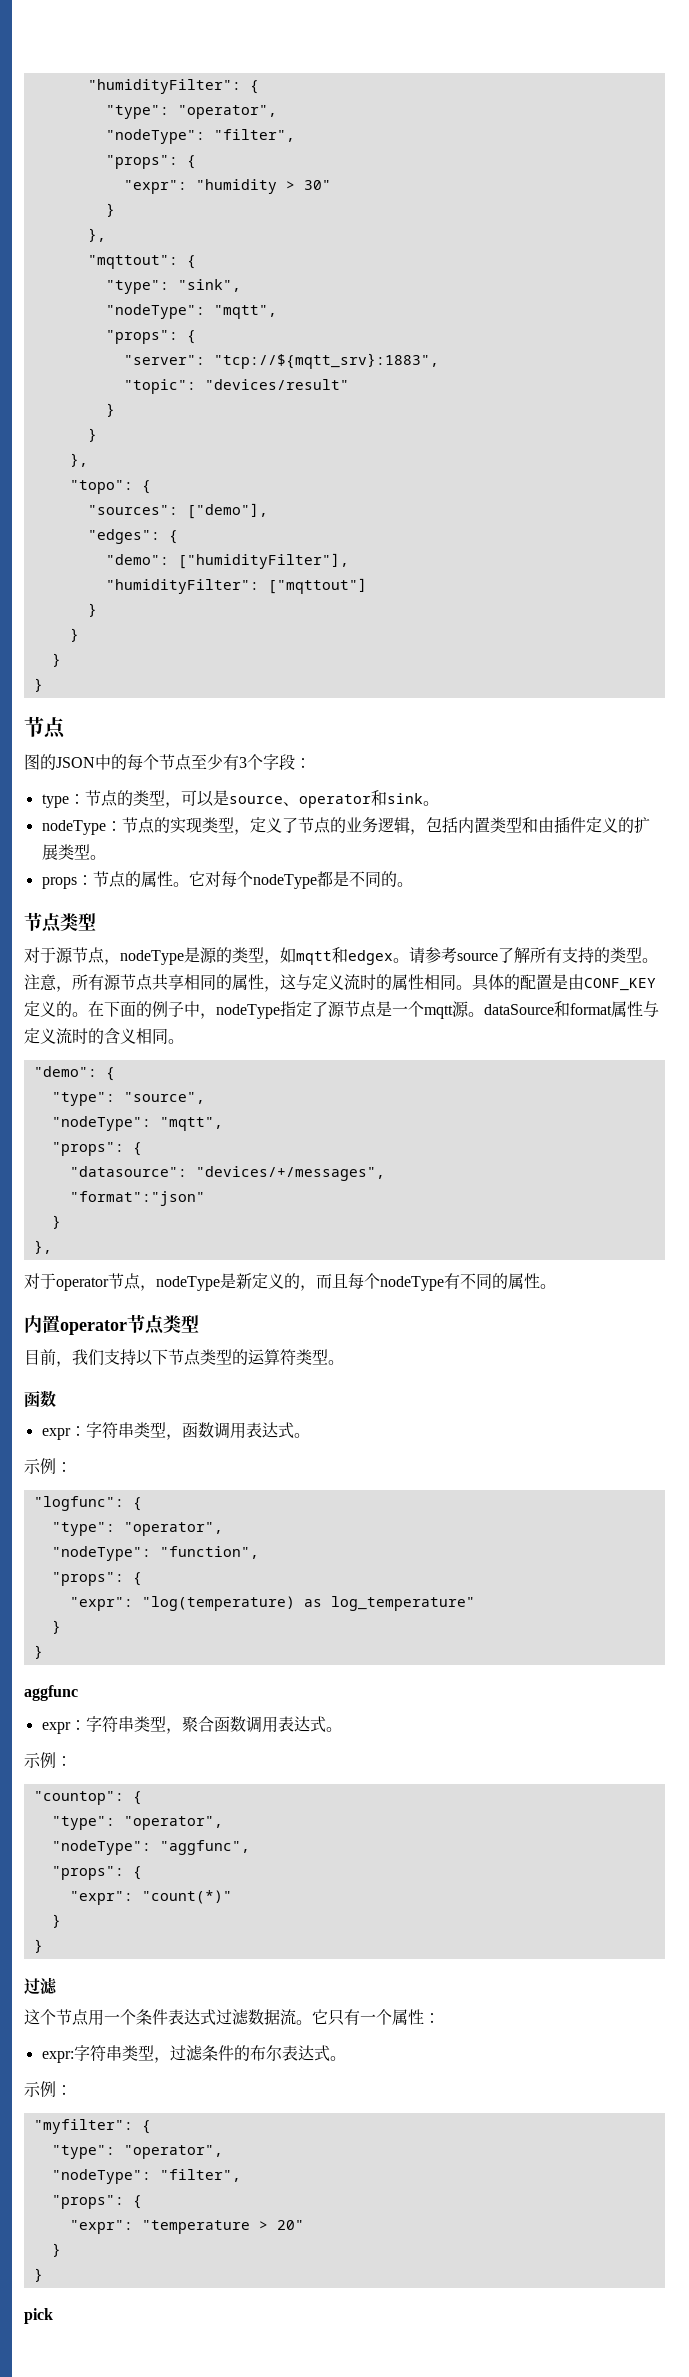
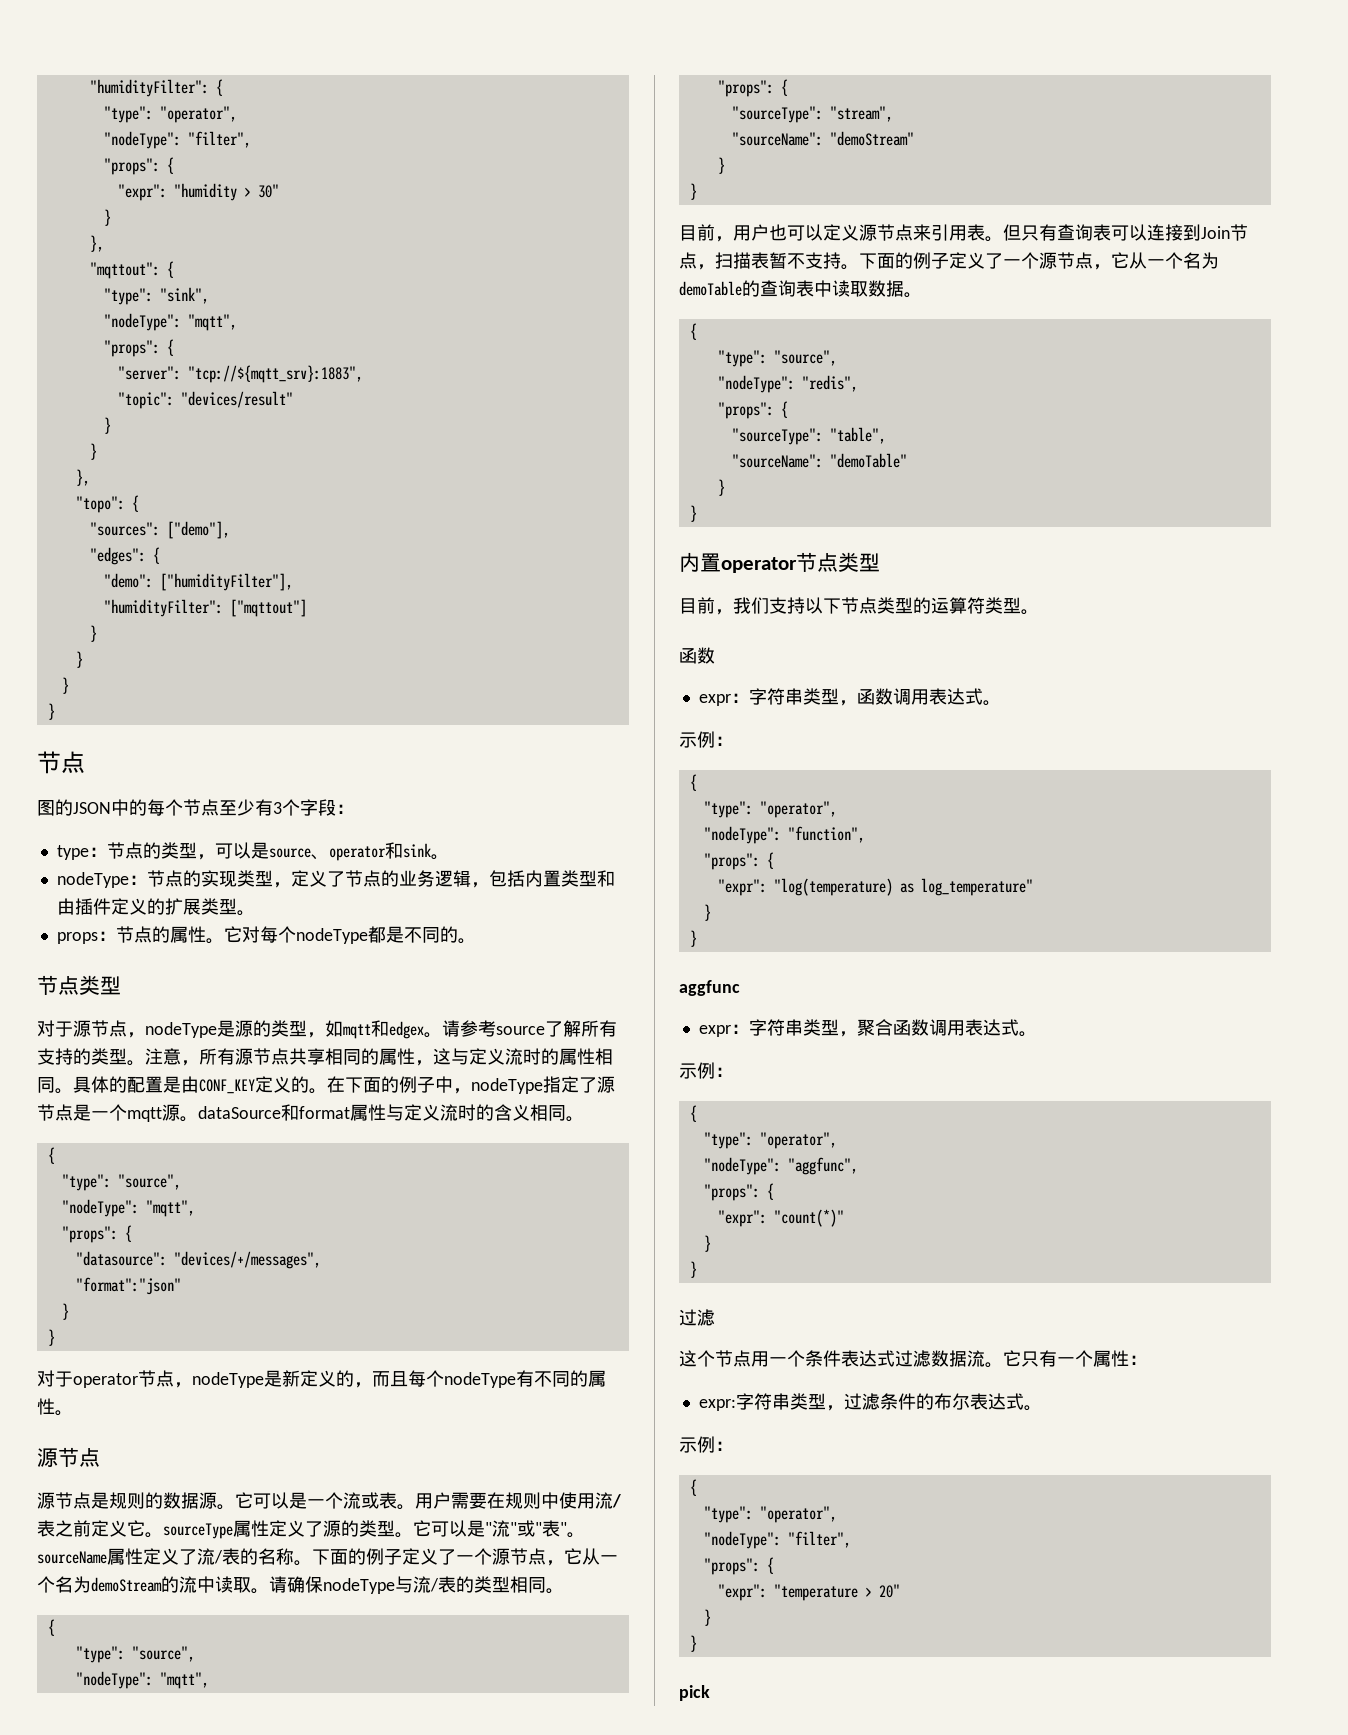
[33,1066,97,1077] "demo": -> (584, 1119) none
[33,1240,52,1254] }, -> [47,1329,55,1346] }
(556, 1286) none -> [37,1447,100,1467] [37,1492,621,1510] [37,1520,585,1539] [37,1548,618,1566] [37,1576,564,1594] [47,1619,55,1636] [75,1646,195,1663] [75,1671,209,1689] [717,79,788,97] [731,106,893,123] [731,131,914,146] [717,157,725,174] [689,183,697,200] [679,224,1248,242] [679,252,1219,270] [679,280,922,298] [689,323,697,340] [717,350,837,367] [717,375,858,393] [717,401,788,419] [731,427,886,445] [731,453,907,468] [717,479,725,496] [689,505,697,522] // 源节点 // 源节点是规则的数据源。它可以是一个流或表。用户需要在规则中使用流/表之前定义它。sourceType属性定义了源的类型。它可以是"流"或"表"。sourceName属性定义了流/表的名称。下面的例子定义了一个源节点，它从一个名为demoStream的流中读取。请确保nodeType与流/表的类型相同。 // { // "type": "source", // "nodeType": "mqtt", // "props": { // "sourceType": "stream", // "sourceName": "demoStream" // } // } // 目前，用户也可以定义源节点来引用表。但只有查询表可以连接到Join节点，扫描表暂不支持。下面的例子定义了一个源节点，它从一个名为demoTable的查询表中读取数据。 // { // "type": "source", // "nodeType": "redis", // "props": { // "sourceType": "table", // "sourceName": "demoTable" // } // }
[33,1496,124,1511] "logfunc": -> (733, 741) none
[33,1791,124,1805] "countop": -> (733, 1072) none
[33,2119,133,2134] "myfilter": -> (733, 1446) none

